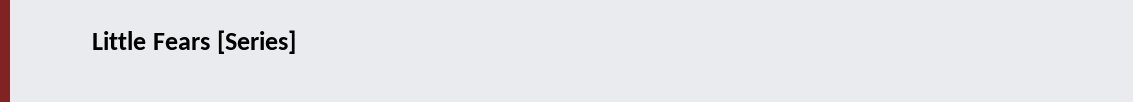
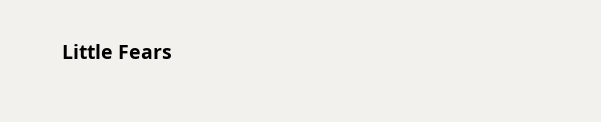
[217,30,297,54] [Series] -> (173, 52) none

